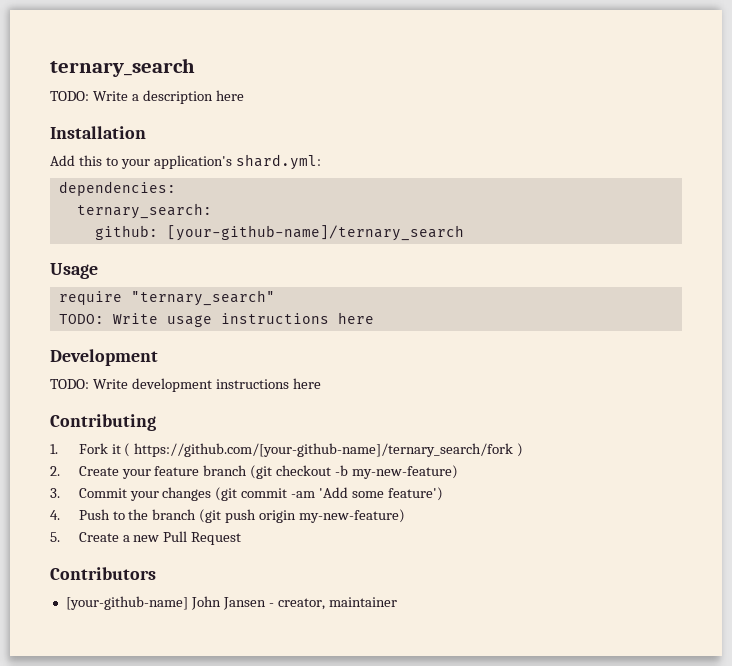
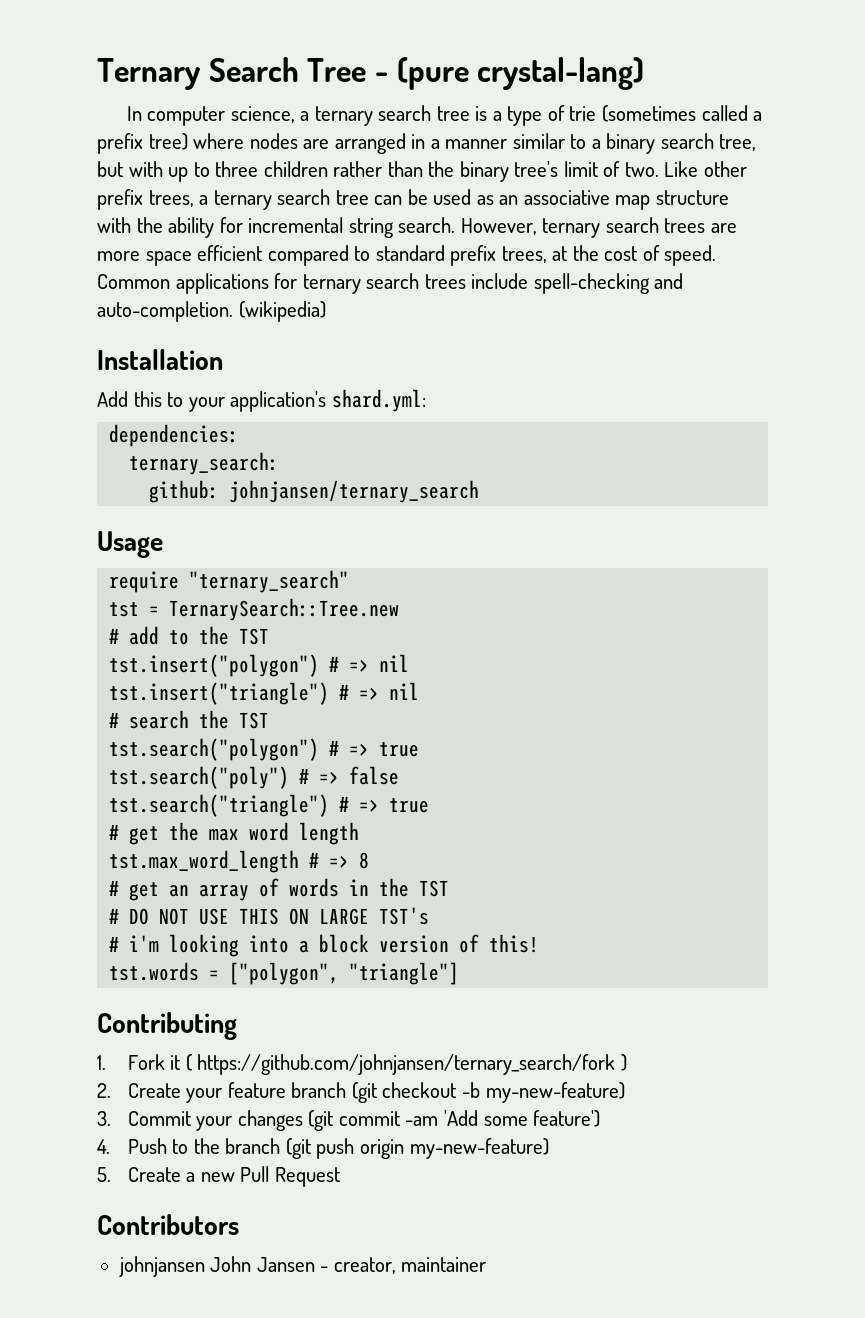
[50,58,195,77] [50,90,244,104] ternary_search // TODO: Write a description here -> [97,57,645,90] [126,105,763,126] [97,133,757,154] [97,161,748,182] [97,189,729,210] [97,217,737,238] [97,245,717,266] [97,273,684,294] [97,301,326,322] Ternary Search Tree - (pure crystal-lang) // In computer science, a ternary search tree is a type of trie (sometimes called a prefix tree) where nodes are arranged in a manner similar to a binary search tree, but with up to three children rather than the binary tree's limit of two. Like other prefix trees, a ternary search tree can be used as an associative map structure with the ability for incremental string search. However, ternary search trees are more space efficient compared to standard prefix trees, at the cost of speed. Common applications for ternary search trees include spell-checking and auto-completion. (wikipedia)
[166,225,464,241] [your-github-name]/ternary_search -> [229,480,480,503] johnjansen/ternary_search
[58,312,374,327] [50,349,158,366] [50,378,321,392] TODO: Write usage instructions here // Development // TODO: Write development instructions here -> [109,598,400,621] [109,626,270,645] [109,654,410,677] [109,682,420,705] [109,710,270,729] [109,738,420,761] [109,766,400,789] [109,794,430,817] [109,822,360,845] [109,850,370,873] [109,878,450,901] [109,907,430,925] [109,934,540,957] [109,962,460,985] tst = TernarySearch::Tree.new // # add to the TST // tst.insert("polygon") # => nil // tst.insert("triangle") # => nil // # search the TST // tst.search("polygon") # => true // tst.search("poly") # => false // tst.search("triangle") # => true // # get the max word length // tst.max_word_length # => 8 // # get an array of words in the TST // # DO NOT USE THIS ON LARGE TST's // # i'm looking into a block version of this! // tst.words = ["polygon", "triangle"]
[134,443,514,457] https://github.com/[your-github-name]/ternary_search/fork -> [197,1054,616,1075] https://github.com/johnjansen/ternary_search/fork
[65,596,188,610] [your-github-name] -> [118,1256,205,1277] johnjansen

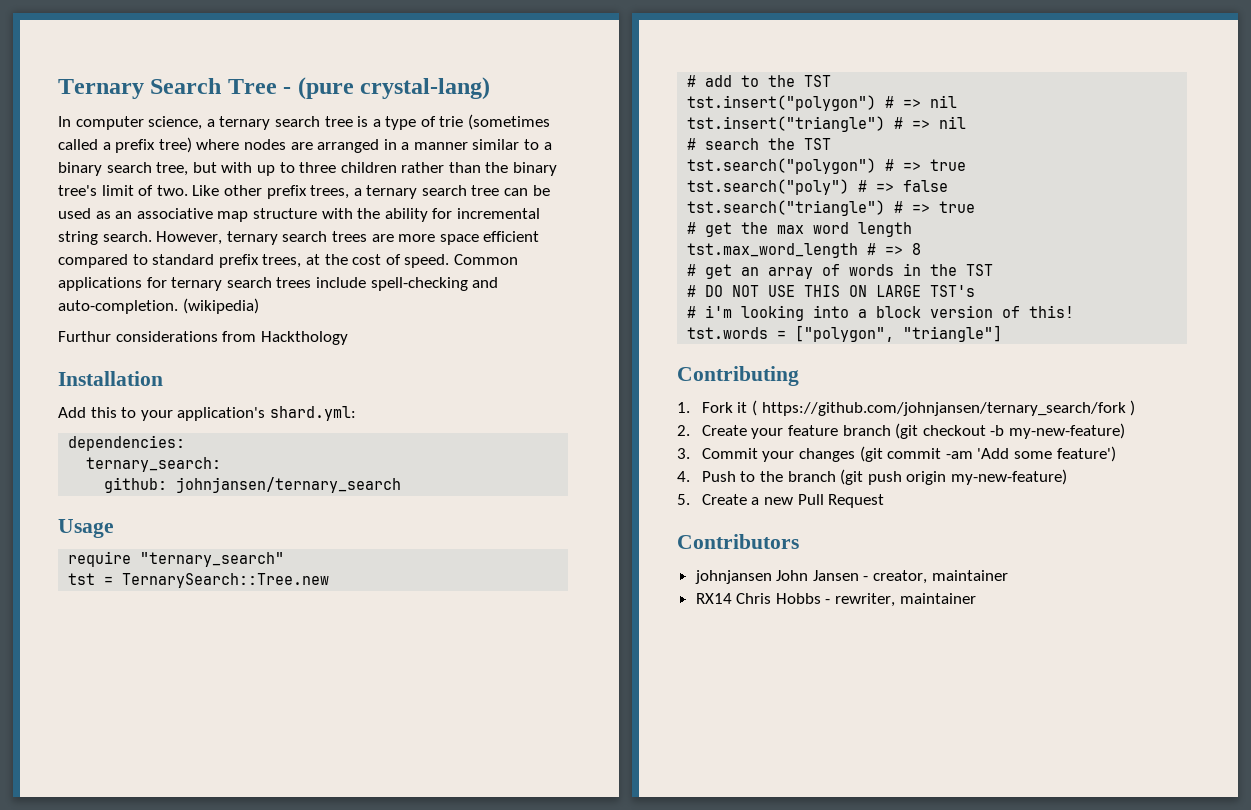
(326, 311) none -> [58,331,348,345] // Furthur considerations from Hackthology
(487, 1264) none -> [695,593,976,607] // RX14 Chris Hobbs - rewriter, maintainer

